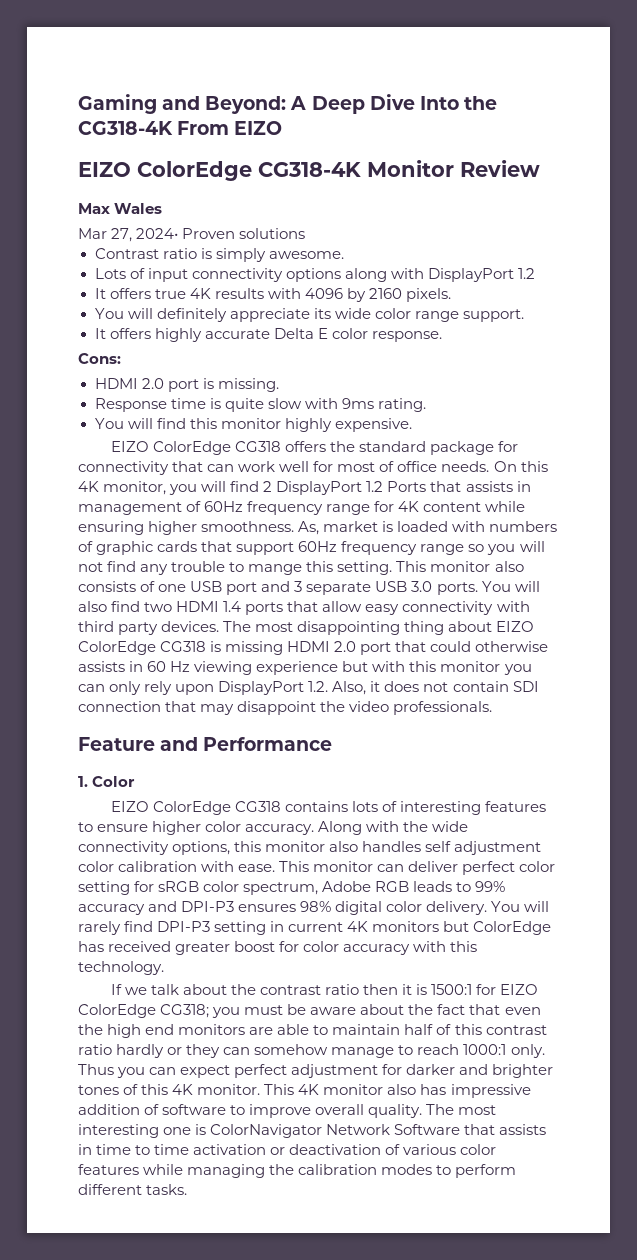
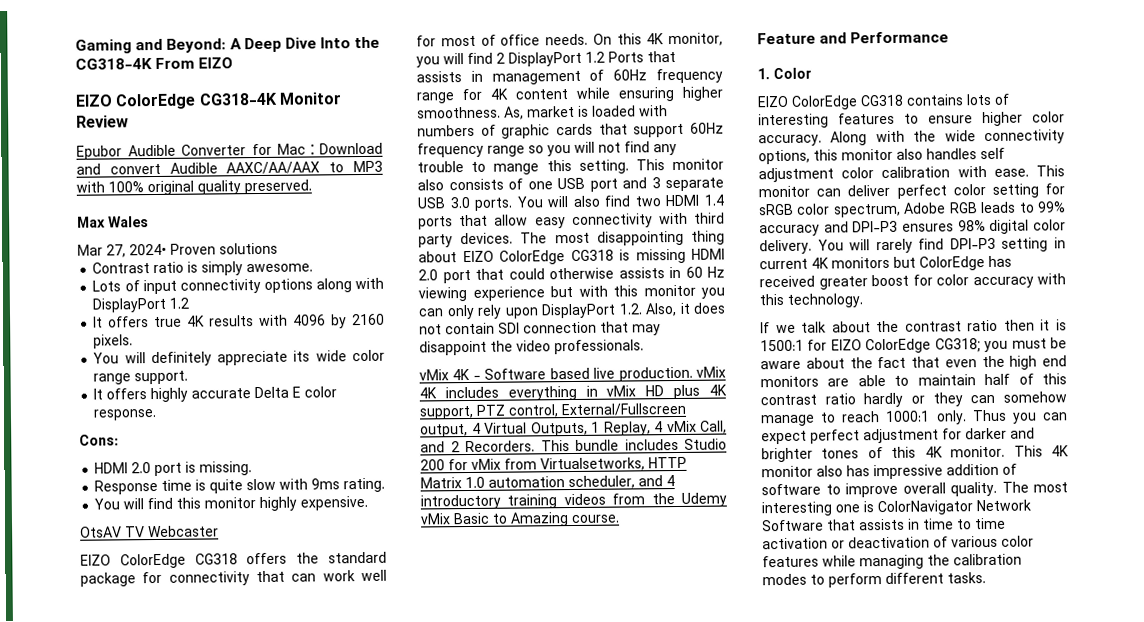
(540, 168) none -> [76,142,383,160] [76,160,384,175] [76,179,312,196] // Epubor Audible Converter for Mac：Download and convert Audible AAXC/AA/AAX to MP3 with 100% original quality preserved.
(412, 425) none -> [80,525,219,538] // OtsAV TV Webcaster
(493, 708) none -> [419,366,726,382] [419,384,727,401] [419,402,687,420] [420,420,727,438] [420,438,727,453] [420,456,687,472] [420,475,675,490] [420,492,727,510] [420,512,620,527] // vMix 4K - Software based live production. vMix 4K includes everything in vMix HD plus 4K support, PTZ control, External/Fullscreen output, 4 Virtual Outputs, 1 Replay, 4 vMix Call, and 2 Recorders. This bundle includes Studio 200 for vMix from Virtualsetworks, HTTP Matrix 1.0 automation scheduler, and 4 introductory training videos from the Udemy vMix Basic to Amazing course.

